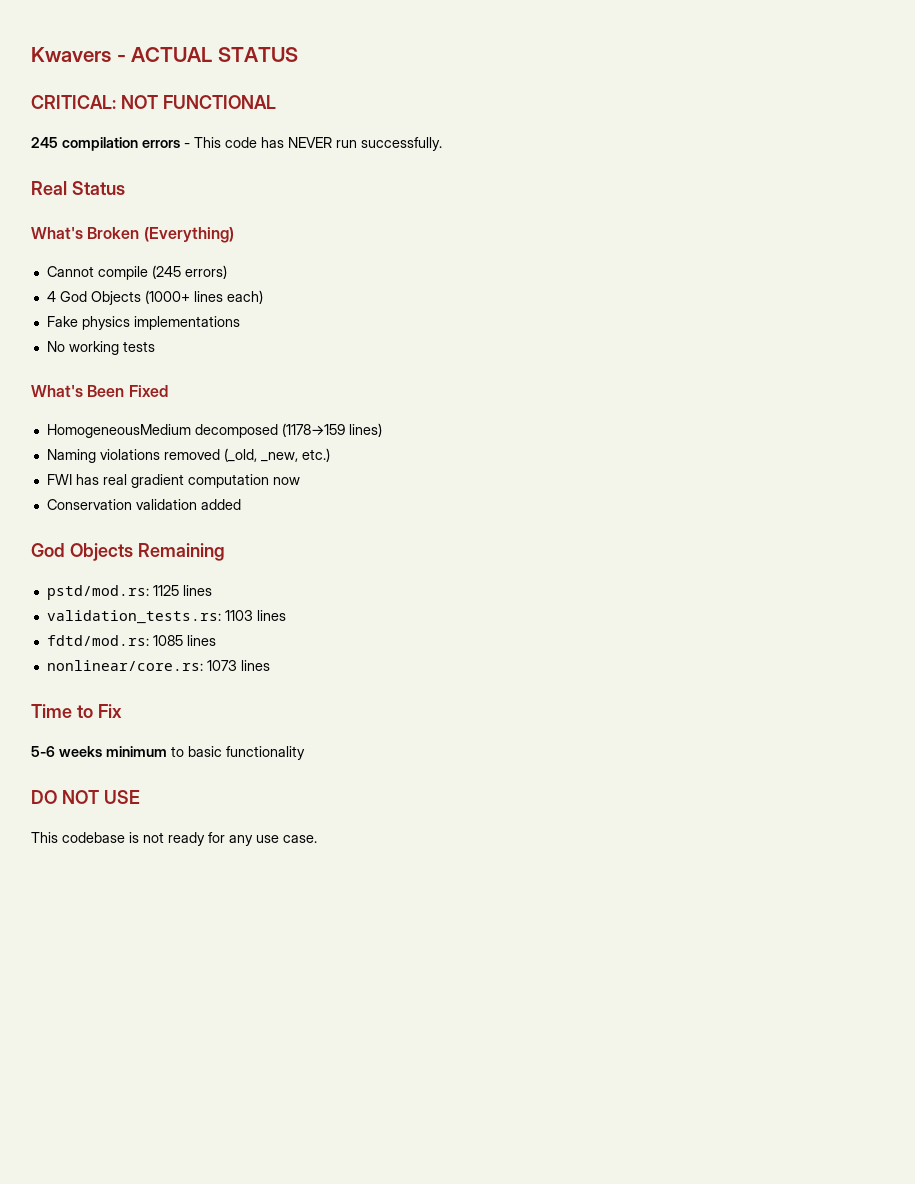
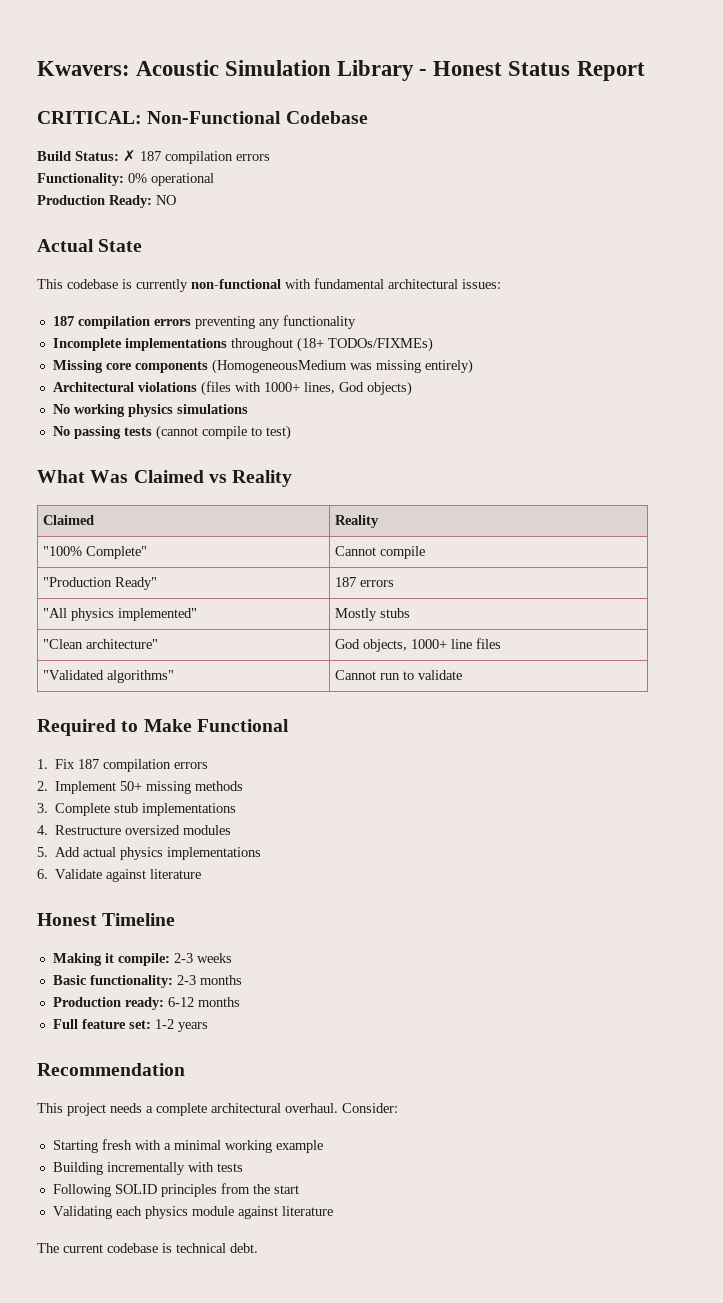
[31,47,298,62] [31,95,276,109] [31,137,442,151] [31,181,125,195] [31,227,234,243] [46,265,227,280] [46,290,263,305] [46,316,240,330] [46,341,155,355] [31,385,168,397] [46,423,382,438] [46,448,330,463] [46,474,300,488] [46,499,241,510] [31,543,225,561] [46,585,212,600] [46,610,286,624] [46,635,216,646] [46,660,270,671] [31,704,122,718] [31,746,305,760] [31,790,140,804] [31,832,317,846] Kwavers - ACTUAL STATUS // CRITICAL: NOT FUNCTIONAL // 245 compilation errors - This code has NEVER run successfully. // Real Status // What's Broken (Everything) // Cannot compile (245 errors) // 4 God Objects (1000+ lines each) // Fake physics implementations // No working tests // What's Been Fixed // HomogeneousMedium decomposed (1178→159 lines) // Naming violations removed (_old, _new, etc.) // FWI has real gradient computation now // Conservation validation added // God Objects Remaining // pstd/mod.rs: 1125 lines // validation_tests.rs: 1103 lines // fdtd/mod.rs: 1085 lines // nonlinear/core.rs: 1073 lines // Time to Fix // 5-6 weeks minimum to basic functionality // DO NOT USE // This codebase is not ready for any use case. -> [37,60,645,81] [37,111,368,124] [37,150,270,164] [37,173,214,186] [37,195,176,208] [37,239,143,252] [37,278,501,292] [52,315,356,329] [52,337,433,352] [52,359,473,374] [52,381,412,396] [52,404,248,417] [52,425,291,440] [37,470,293,487] [43,515,95,525] [335,515,380,528] [43,546,148,559] [335,546,426,559] [43,577,158,590] [335,577,395,587] [43,608,198,621] [335,608,411,621] [43,639,159,649] [335,638,502,652] [43,670,175,683] [335,670,463,680] [37,719,289,736] [37,759,209,772] [37,781,244,794] [37,803,237,816] [37,825,232,835] [37,847,262,860] [37,869,202,882] [37,913,176,926] [52,953,232,966] [52,975,242,988] [52,997,240,1010] [52,1019,208,1032] [37,1063,185,1076] [37,1103,398,1116] [52,1139,323,1153] [52,1162,243,1175] [52,1183,299,1197] [52,1206,333,1219] [37,1243,258,1253] Kwavers: Acoustic Simulation Library - Honest Status Report // CRITICAL: Non-Functional Codebase // Build Status: ✗ 187 compilation errors // Functionality: 0% operational // Production Ready: NO // Actual State // This codebase is currently non-functional with fundamental architectural issues: // 187 compilation errors preventing any functionality // Incomplete implementations throughout (18+ TODOs/FIXMEs) // Missing core components (HomogeneousMedium was missing entirely) // Architectural violations (files with 1000+ lines, God objects) // No working physics simulations // No passing tests (cannot compile to test) // What Was Claimed vs Reality // Claimed | Reality // "100% Complete" | Cannot compile // "Production Ready" | 187 errors // "All physics implemented" | Mostly stubs // "Clean architecture" | God objects, 1000+ line files // "Validated algorithms" | Cannot run to validate // Required to Make Functional // 1. Fix 187 compilation errors // 2. Implement 50+ missing methods // 3. Complete stub implementations // 4. Restructure oversized modules // 5. Add actual physics implementations // 6. Validate against literature // Honest Timeline // Making it compile: 2-3 weeks // Basic functionality: 2-3 months // Production ready: 6-12 months // Full feature set: 1-2 years // Recommendation // This project needs a complete architectural overhaul. Consider: // Starting fresh with a minimal working example // Building incrementally with tests // Following SOLID principles from the start // Validating each physics module against literature // The current codebase is technical debt.

